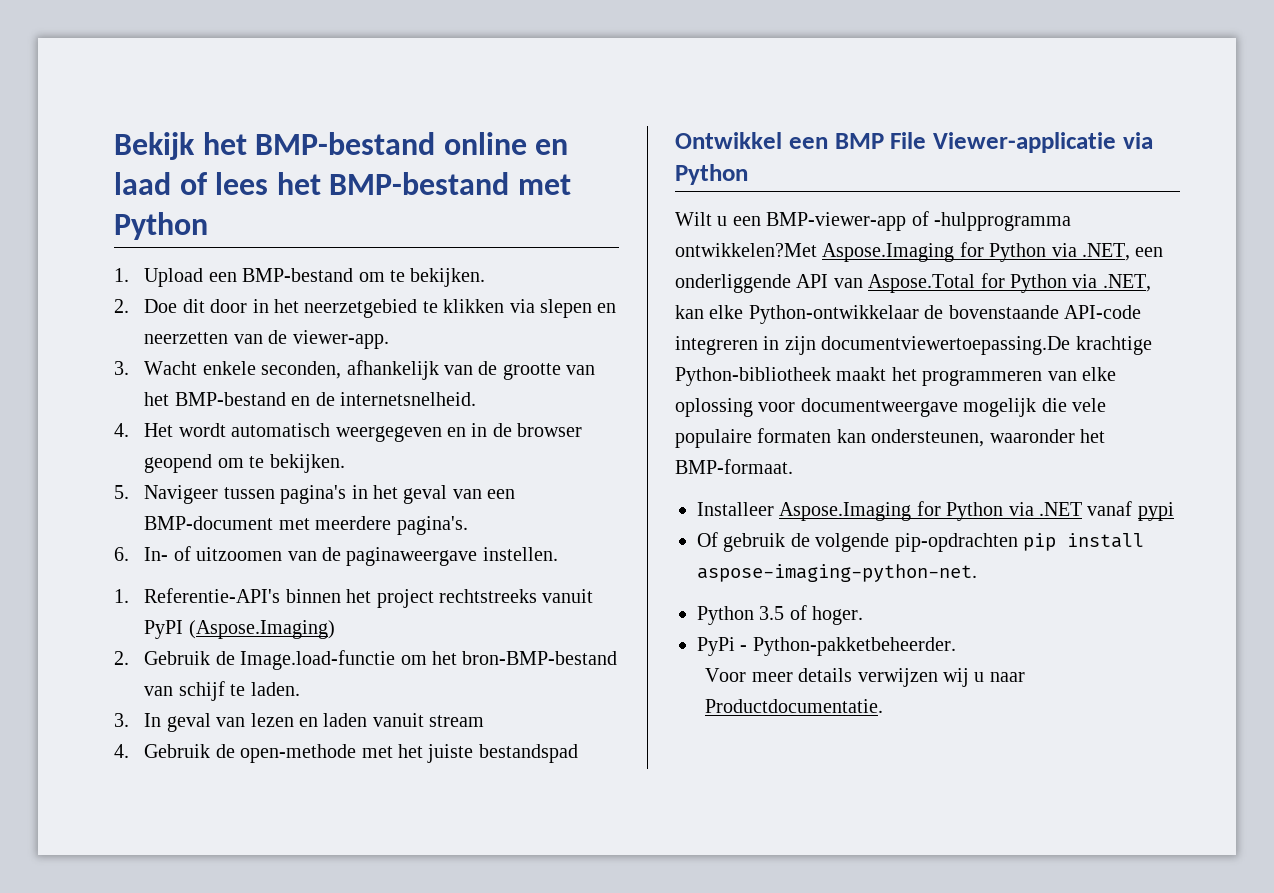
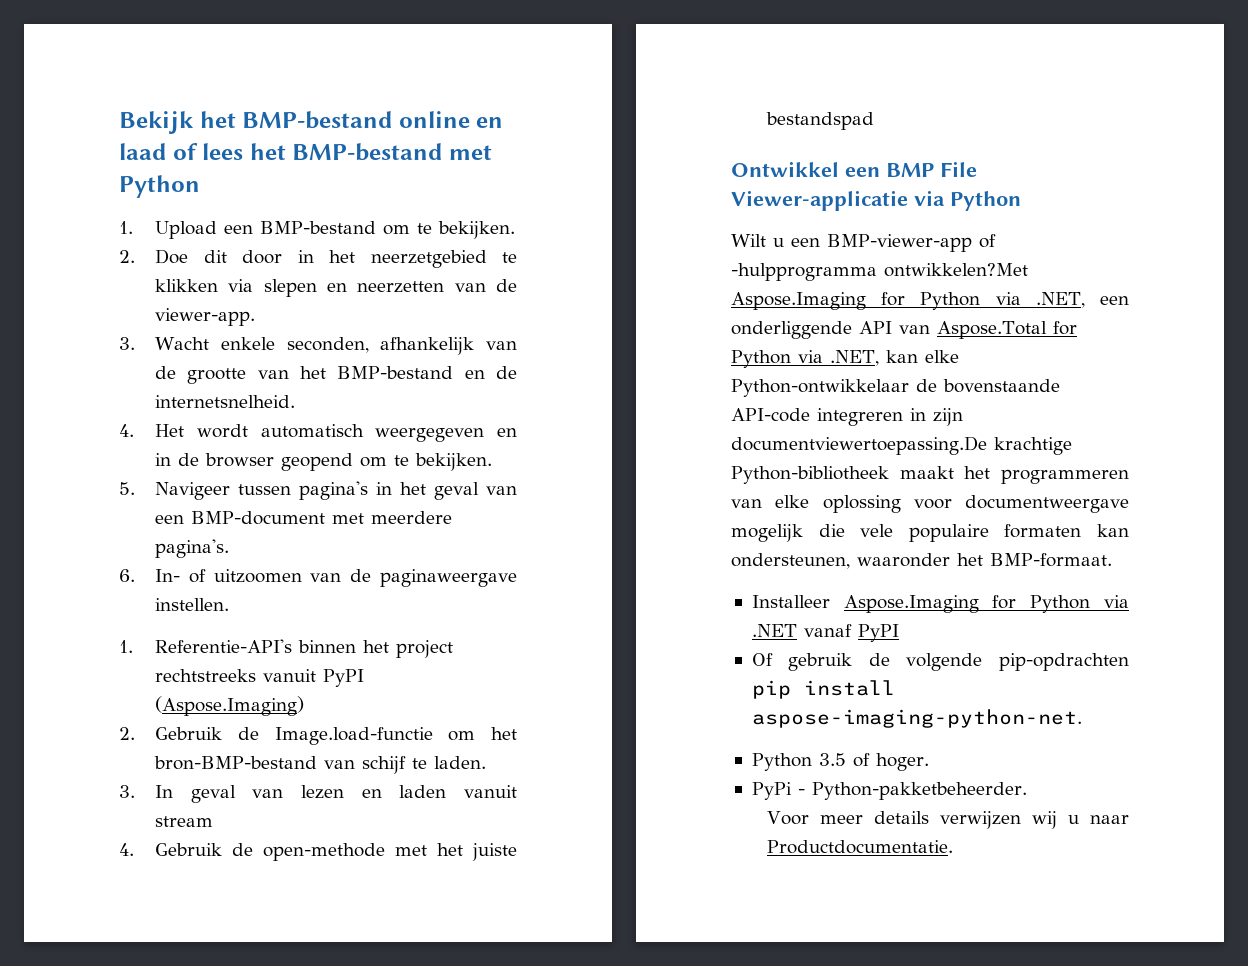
[1137,502,1174,521] pypi -> [857,624,899,642] PyPI

